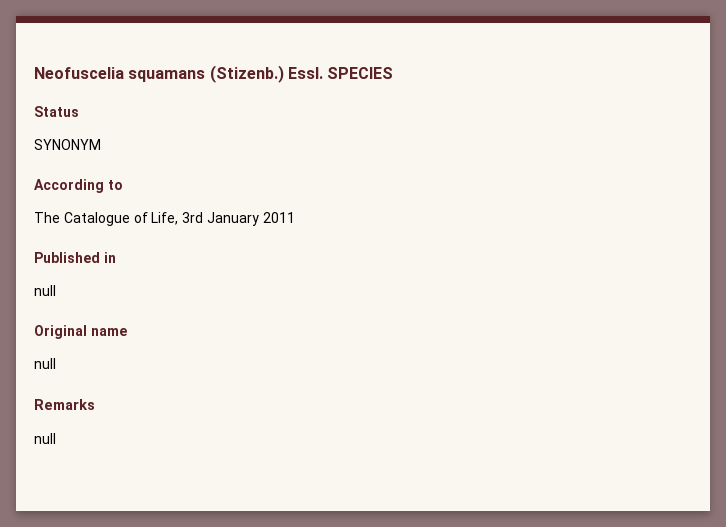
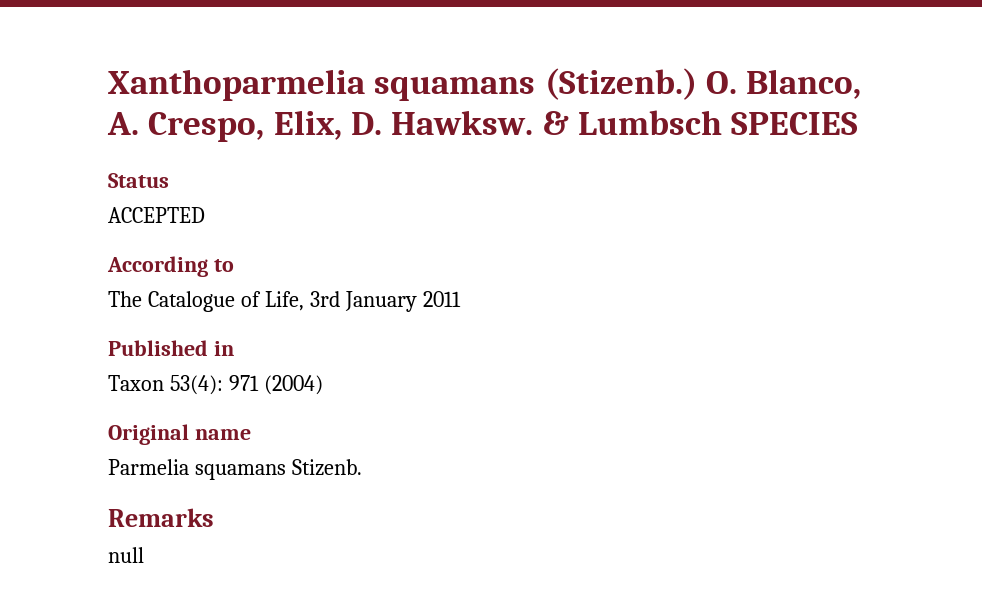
[34,67,124,79] Neofuscelia -> [108,69,365,101] Xanthoparmelia
[287,67,323,79] Essl. -> [705,69,862,99] [107,110,722,142] O. Blanco, A. Crespo, Elix, D. Hawksw. & Lumbsch
[34,139,101,150] SYNONYM -> [108,207,205,223] ACCEPTED
[34,285,56,296] null -> [108,375,323,395] Taxon 53(4): 971 (2004)
[34,358,56,369] null -> [108,459,362,480] Parmelia squamans Stizenb.

